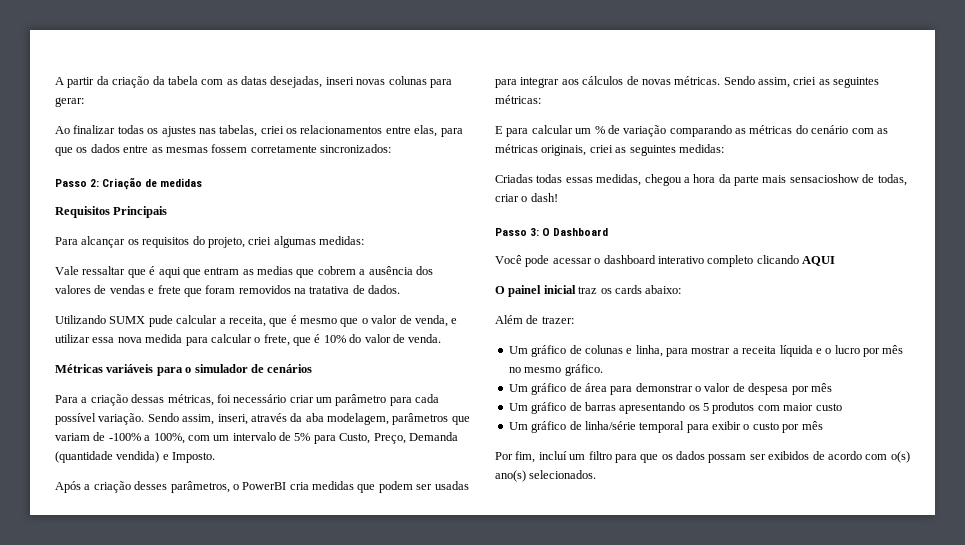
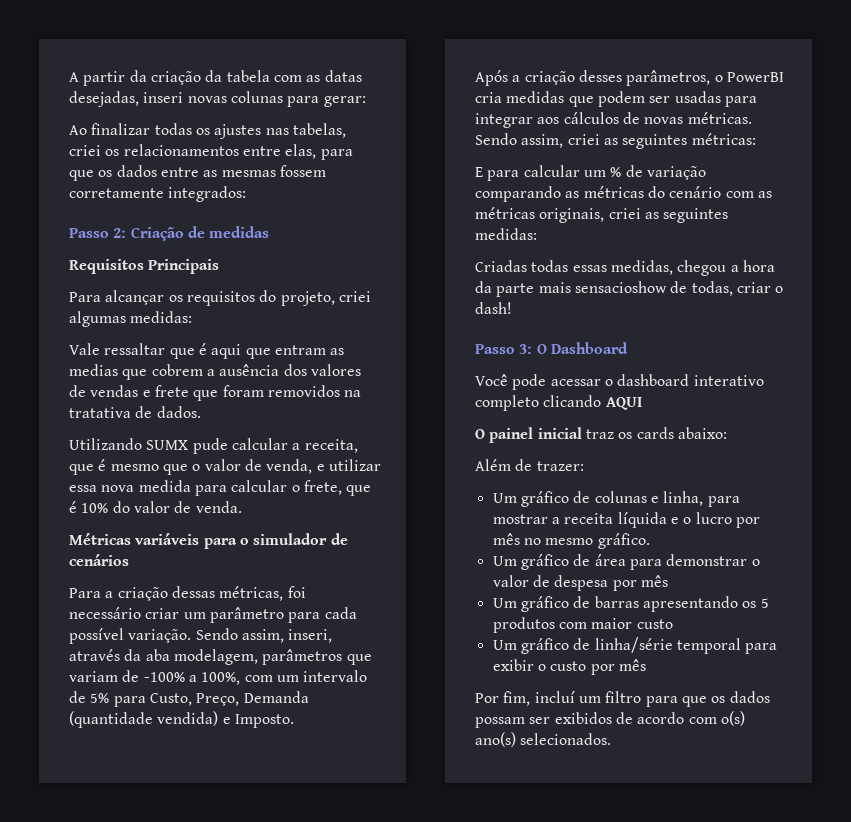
[320,144,391,153] sincronizados: -> [168,186,247,202] integrados:

